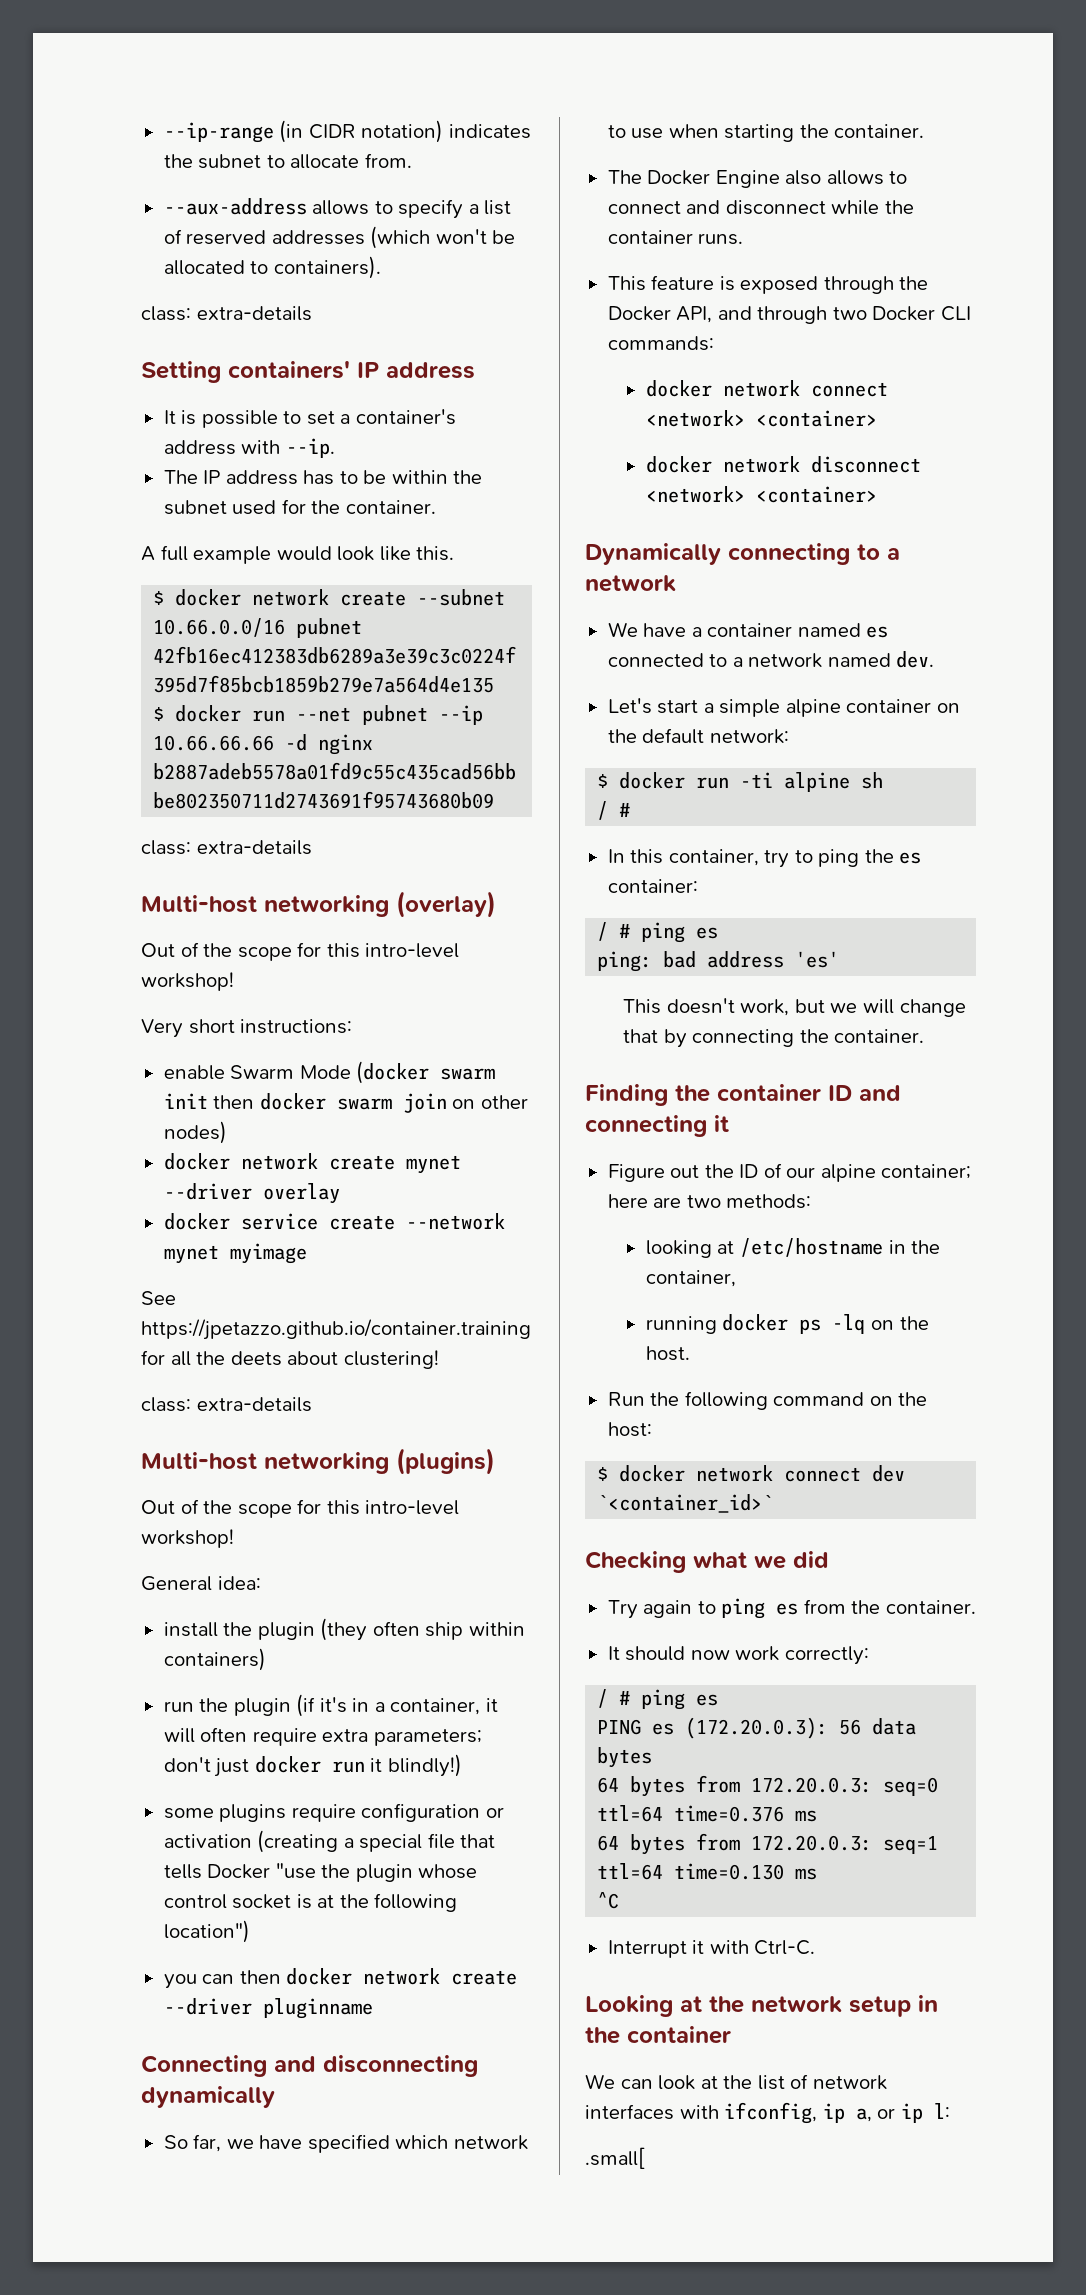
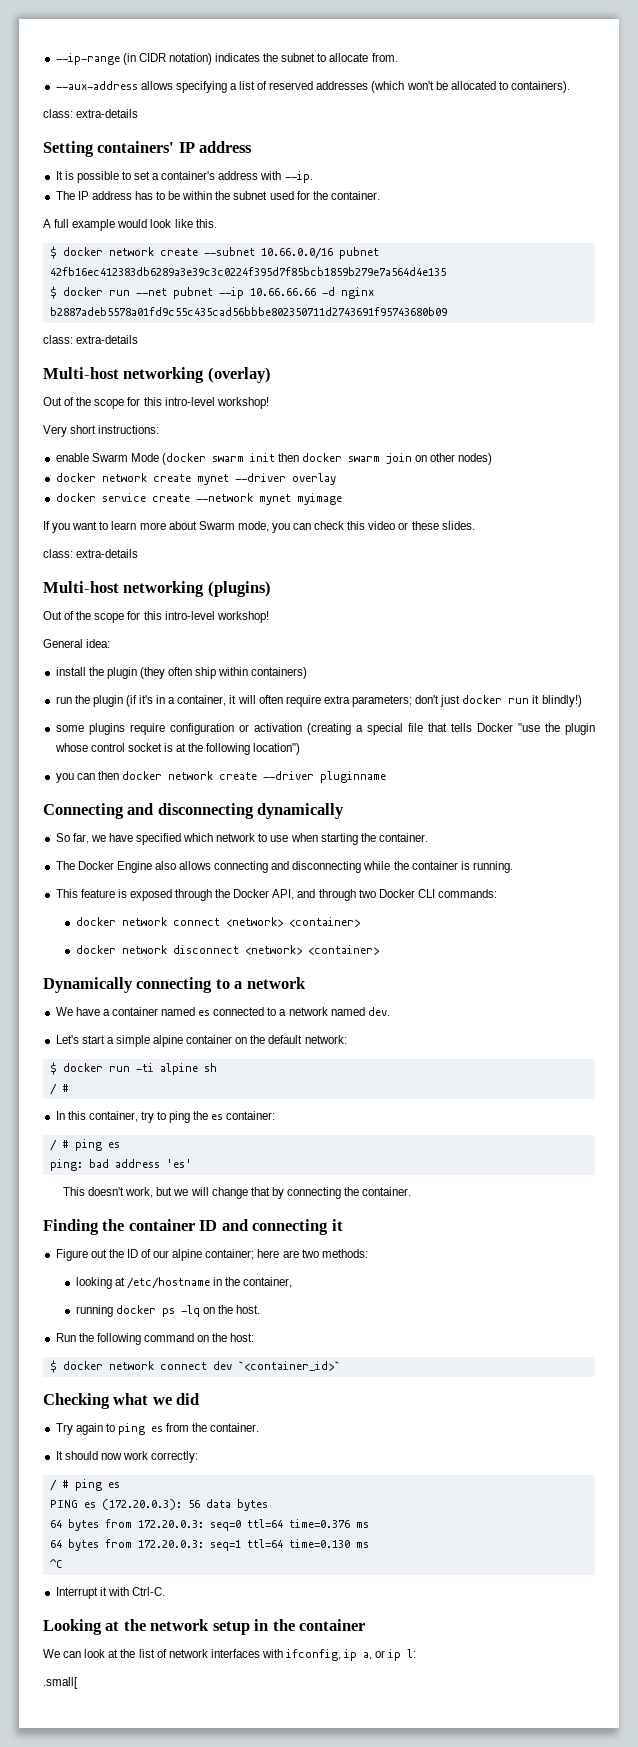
[374,199,464,219] to specify -> [175,81,227,93] specifying
[141,1291,176,1305] [141,1319,531,1340] [141,1350,439,1369] See https://jpetazzo.github.io/container.training for all the deets about clustering! -> [43,521,475,533] If you want to learn more about Swarm mode, you can check this video or these slides.
[889,171,908,184] [607,200,826,215] to connect and disconnect -> [214,861,362,873] connecting and disconnecting
[698,233,744,245] runs. -> [460,861,513,873] is running.

